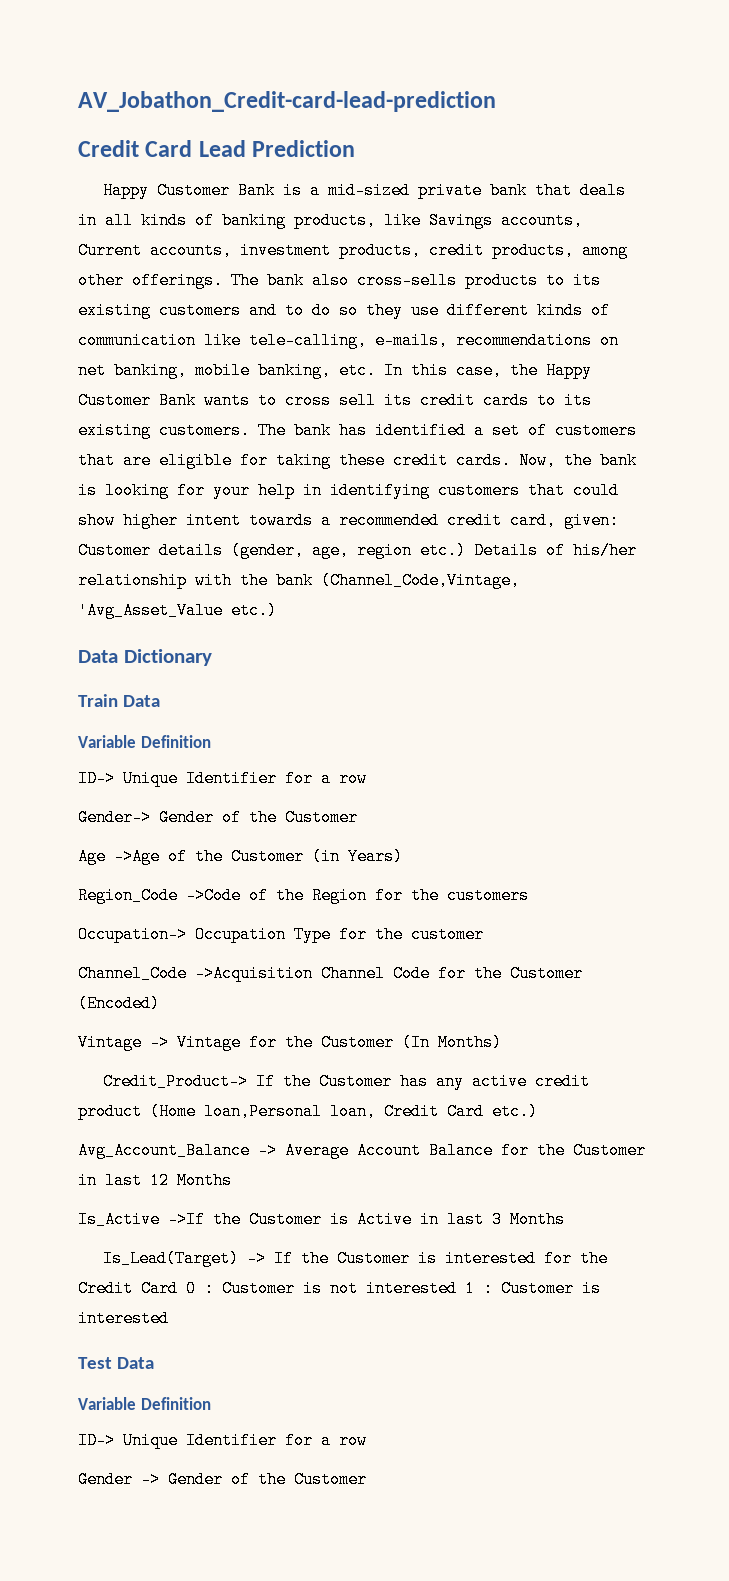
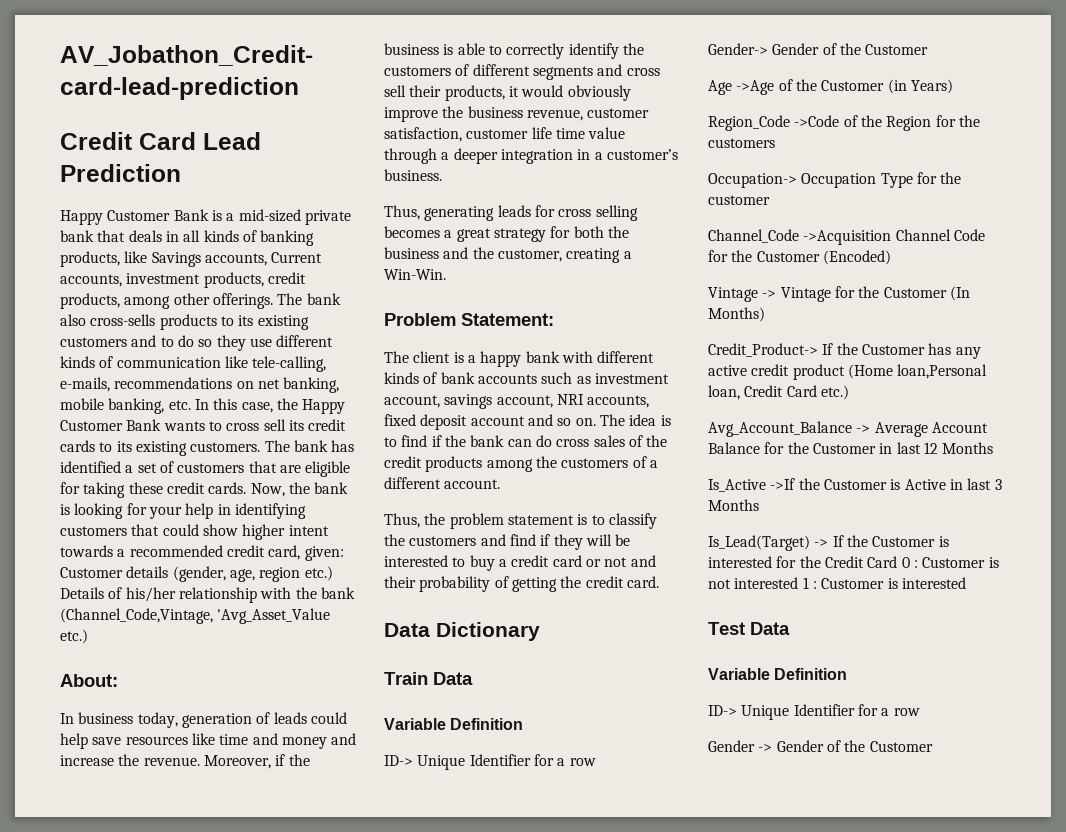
(277, 610) none -> [60,674,118,687] [60,712,347,728] [60,733,357,749] [60,754,310,769] [384,43,644,59] [384,64,660,80] [384,85,631,101] [384,106,650,122] [384,127,626,142] [384,148,678,164] [384,169,442,181] [384,205,638,221] [384,226,629,242] [384,247,632,263] [384,269,446,280] [384,313,554,326] [384,351,655,367] [384,372,669,384] [384,394,650,409] [384,414,671,430] [384,435,668,447] [384,456,658,472] [384,477,501,489] [384,513,657,529] [384,534,631,550] [384,555,656,571] [384,576,659,592] // About: // In business today, generation of leads could help save resources like time and money and increase the revenue. Moreover, if the business is able to correctly identify the customers of different segments and cross sell their products, it would obviously improve the business revenue, customer satisfaction, customer life time value through a deeper integration in a customer’s business. // Thus, generating leads for cross selling becomes a great strategy for both the business and the customer, creating a Win-Win. // Problem Statement: // The client is a happy bank with different kinds of bank accounts such as investment account, savings account, NRI accounts, fixed deposit account and so on. The idea is to find if the bank can do cross sales of the credit products among the customers of a different account. // Thus, the problem statement is to classify the customers and find if they will be interested to buy a credit card or not and their probability of getting the credit card.

